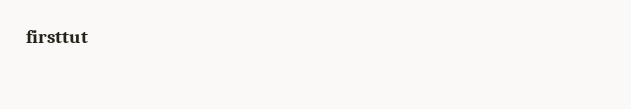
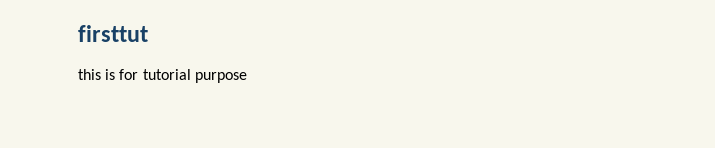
(88, 36) none -> [78,69,247,83] // this is for tutorial purpose

